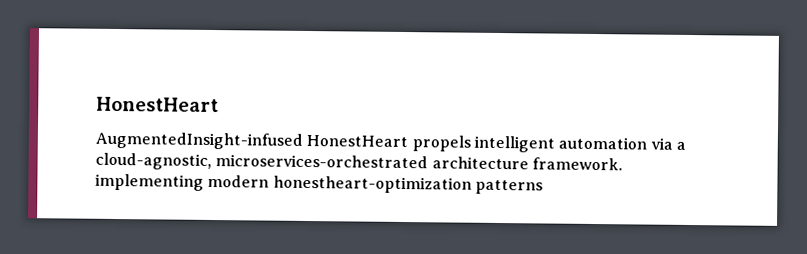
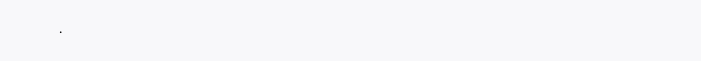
[96,96,219,113] [95,131,686,153] [95,152,623,171] [95,173,543,195] HonestHeart // AugmentedInsight-infused HonestHeart propels intelligent automation via a cloud-agnostic, microservices-orchestrated architecture framework. implementing modern honestheart-optimization patterns -> [59,31,62,34] .

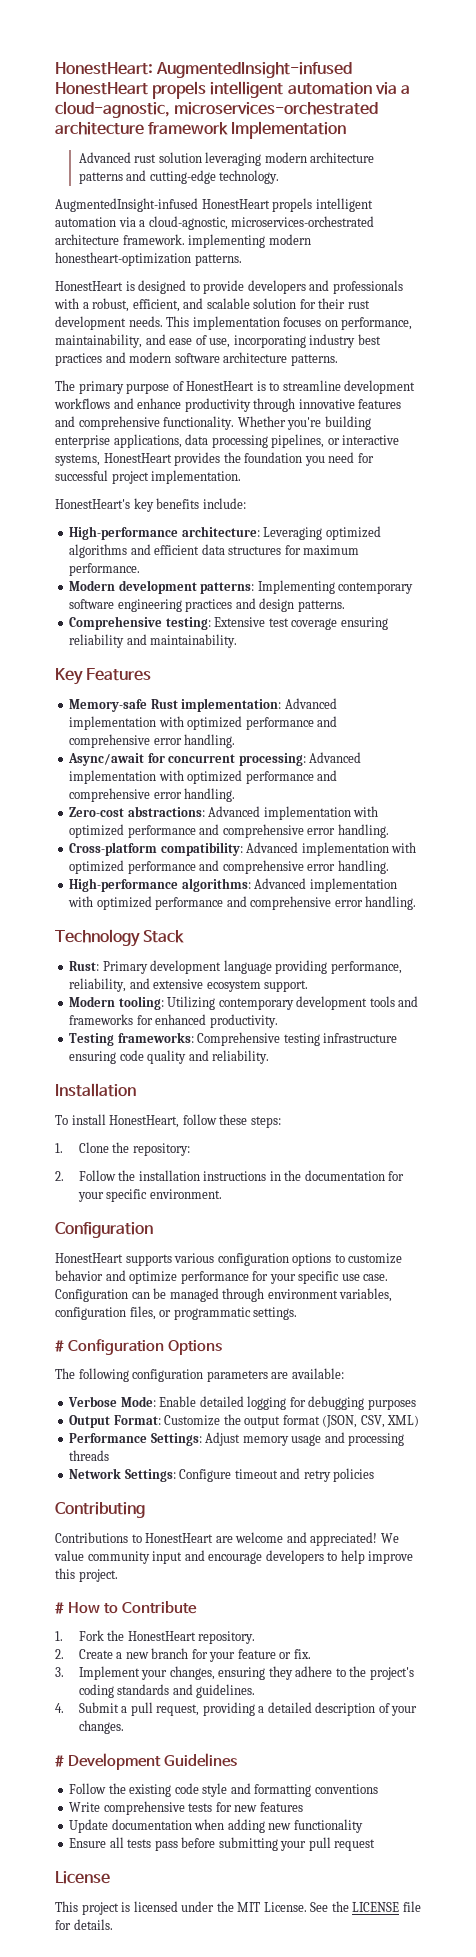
[59,31,62,34] . -> [55,62,353,78] [55,81,410,99] [55,101,379,118] [55,121,347,139] [78,152,375,166] [78,170,280,184] [55,198,373,212] [55,216,375,230] [55,234,311,248] [55,252,242,266] [55,280,403,294] [54,298,370,312] [55,316,413,330] [55,334,381,348] [55,352,338,366] [55,380,416,394] [54,398,402,412] [55,416,371,430] [55,434,400,448] [55,452,374,466] [55,470,242,484] [55,498,246,512] [69,526,381,540] [69,544,360,558] [69,563,141,576] [69,580,414,594] [69,598,345,612] [69,616,388,630] [69,634,238,648] [55,668,152,685] [69,698,337,712] [69,716,338,730] [69,734,236,748] [68,752,362,766] [69,770,338,784] [69,788,236,802] [69,806,379,820] [69,824,389,838] [69,842,417,856] [69,860,389,874] [69,878,397,892] [68,896,417,910] [55,929,185,947] [69,960,402,974] [69,978,309,992] [69,996,419,1010] [69,1014,278,1028] [69,1032,398,1046] [69,1050,270,1064] [55,1083,136,1097] [55,1114,281,1128] [55,1142,190,1156] [55,1170,405,1181] [77,1189,222,1202] [55,1222,153,1238] [55,1253,403,1266] [55,1270,389,1284] [55,1288,393,1302] [55,1306,298,1320] [55,1339,222,1355] [55,1368,344,1382] [68,1396,416,1410] [69,1414,420,1428] [69,1432,405,1446] [69,1450,110,1461] [69,1468,375,1482] [55,1502,145,1518] [55,1532,399,1546] [54,1550,414,1564] [55,1568,118,1582] [55,1601,197,1614] [55,1630,256,1644] [55,1648,311,1662] [55,1666,414,1680] [78,1684,256,1698] [55,1702,418,1716] [78,1720,124,1734] [55,1753,237,1770] [69,1783,378,1797] [69,1801,303,1815] [69,1819,363,1833] [69,1837,376,1851] [55,1871,110,1884] [55,1901,421,1915] [55,1919,113,1930] HonestHeart: AugmentedInsight-infused HonestHeart propels intelligent automation via a cloud-agnostic, microservices-orchestrated architecture framework Implementation // Advanced rust solution leveraging modern architecture patterns and cutting-edge technology. // AugmentedInsight-infused HonestHeart propels intelligent automation via a cloud-agnostic, microservices-orchestrated architecture framework. implementing modern honestheart-optimization patterns. // HonestHeart is designed to provide developers and professionals with a robust, efficient, and scalable solution for their rust development needs. This implementation focuses on performance, maintainability, and ease of use, incorporating industry best practices and modern software architecture patterns. // The primary purpose of HonestHeart is to streamline development workflows and enhance productivity through innovative features and comprehensive functionality. Whether you're building enterprise applications, data processing pipelines, or interactive systems, HonestHeart provides the foundation you need for successful project implementation. // HonestHeart's key benefits include: // High-performance architecture: Leveraging optimized algorithms and efficient data structures for maximum performance. // Modern development patterns: Implementing contemporary software engineering practices and design patterns. // Comprehensive testing: Extensive test coverage ensuring reliability and maintainability. // Key Features // Memory-safe Rust implementation: Advanced implementation with optimized performance and comprehensive error handling. // Async/await for concurrent processing: Advanced implementation with optimized performance and comprehensive error handling. // Zero-cost abstractions: Advanced implementation with optimized performance and comprehensive error handling. // Cross-platform compatibility: Advanced implementation with optimized performance and comprehensive error handling. // High-performance algorithms: Advanced implementation with optimized performance and comprehensive error handling. // Technology Stack // Rust: Primary development language providing performance, reliability, and extensive ecosystem support. // Modern tooling: Utilizing contemporary development tools and frameworks for enhanced productivity. // Testing frameworks: Comprehensive testing infrastructure ensuring code quality and reliability. // Installation // To install HonestHeart, follow these steps: // 1. Clone the repository: // 2. Follow the installation instructions in the documentation for your specific environment. // Configuration // HonestHeart supports various configuration options to customize behavior and optimize performance for your specific use case. Configuration can be managed through environment variables, configuration files, or programmatic settings. // # Configuration Options // The following configuration parameters are available: // Verbose Mode: Enable detailed logging for debugging purposes // Output Format: Customize the output format (JSON, CSV, XML) // Performance Settings: Adjust memory usage and processing threads // Network Settings: Configure timeout and retry policies // Contributing // Contributions to HonestHeart are welcome and appreciated! We value community input and encourage developers to help improve this project. // # How to Contribute // 1. Fork the HonestHeart repository. // 2. Create a new branch for your feature or fix. // 3. Implement your changes, ensuring they adhere to the project's coding standards and guidelines. // 4. Submit a pull request, providing a detailed description of your changes. // # Development Guidelines // Follow the existing code style and formatting conventions // Write comprehensive tests for new features // Update documentation when adding new functionality // Ensure all tests pass before submitting your pull request // License // This project is licensed under the MIT License. See the LICENSE file for details.

